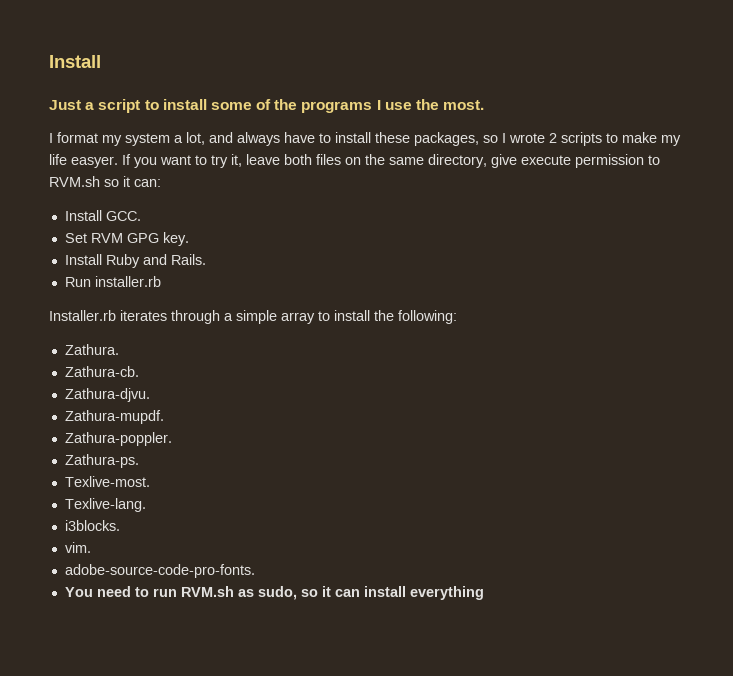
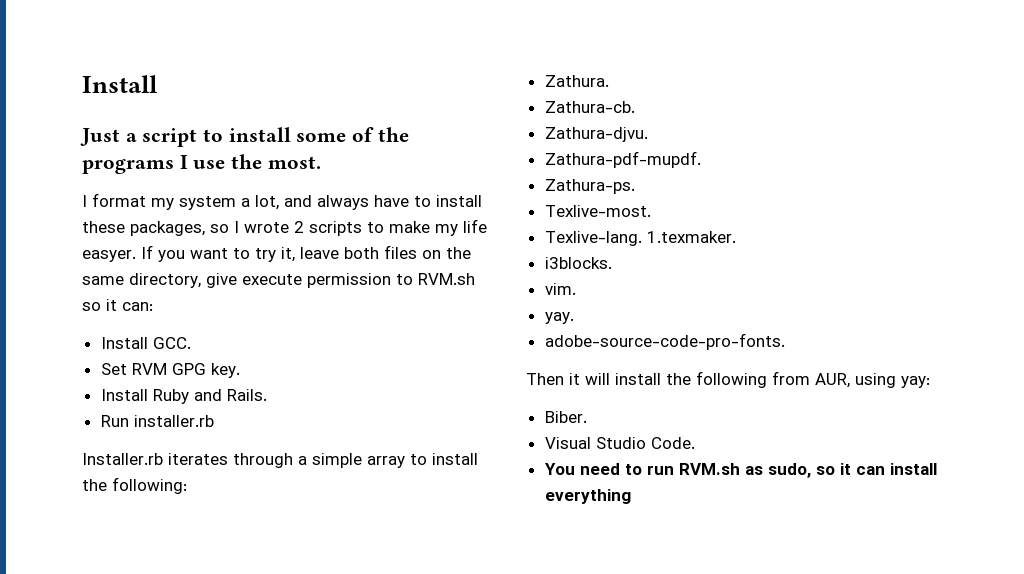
[64,410,164,424] [64,432,172,446] Zathura-mupdf. // Zathura-poppler. -> [544,151,701,168] Zathura-pdf-mupdf.
(146, 505) none -> [646,231,736,243] 1.texmaker.
(91, 547) none -> [544,312,574,324] // yay.
(255, 571) none -> [526,371,930,388] [544,411,587,423] [544,437,695,449] // Then it will install the following from AUR, using yay: // Biber. // Visual Studio Code.

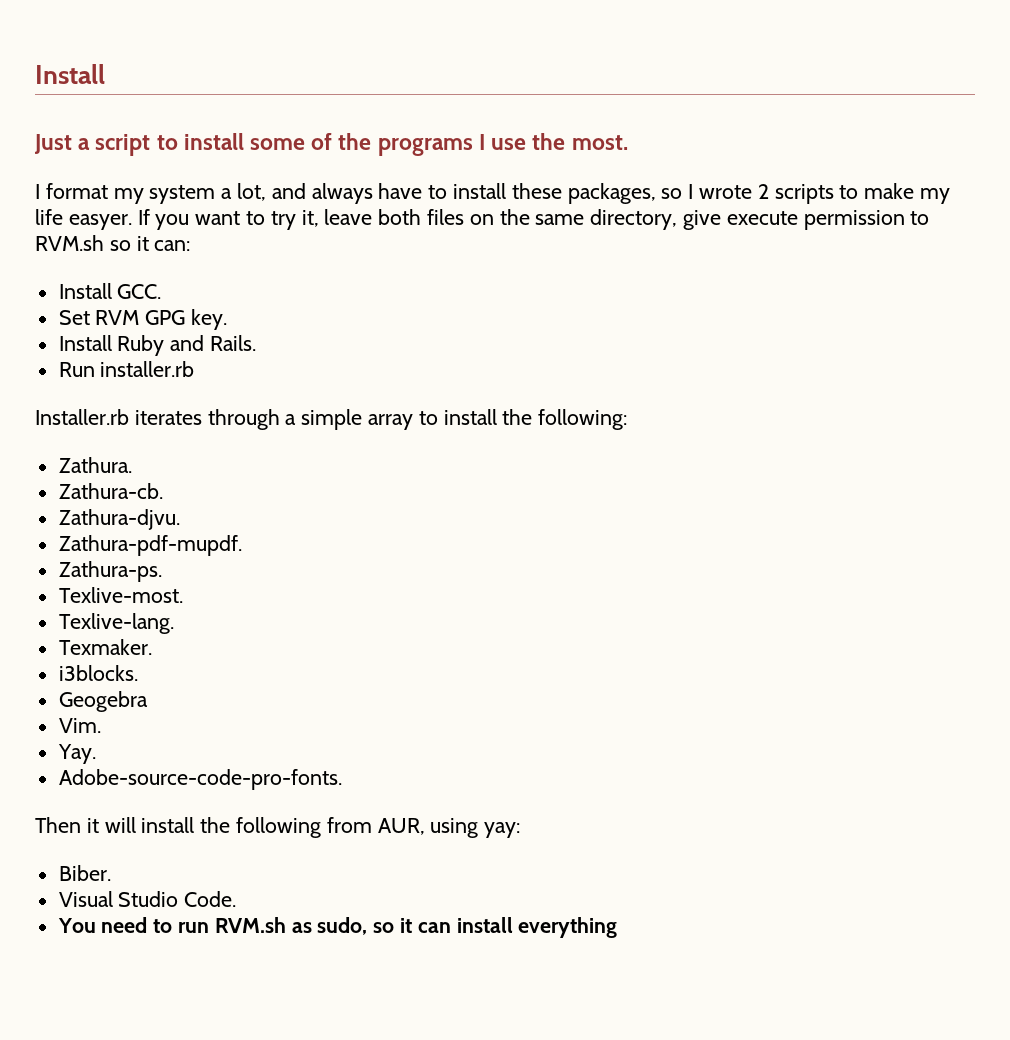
[646,231,736,243] 1.texmaker. -> [58,639,152,655] // Texmaker.
[544,283,576,295] [544,312,574,324] [544,333,785,350] vim. // yay. // adobe-source-code-pro-fonts. -> [58,691,148,712] [58,718,101,733] [57,744,96,764] [58,769,342,790] Geogebra // Vim. // Yay. // Adobe-source-code-pro-fonts.

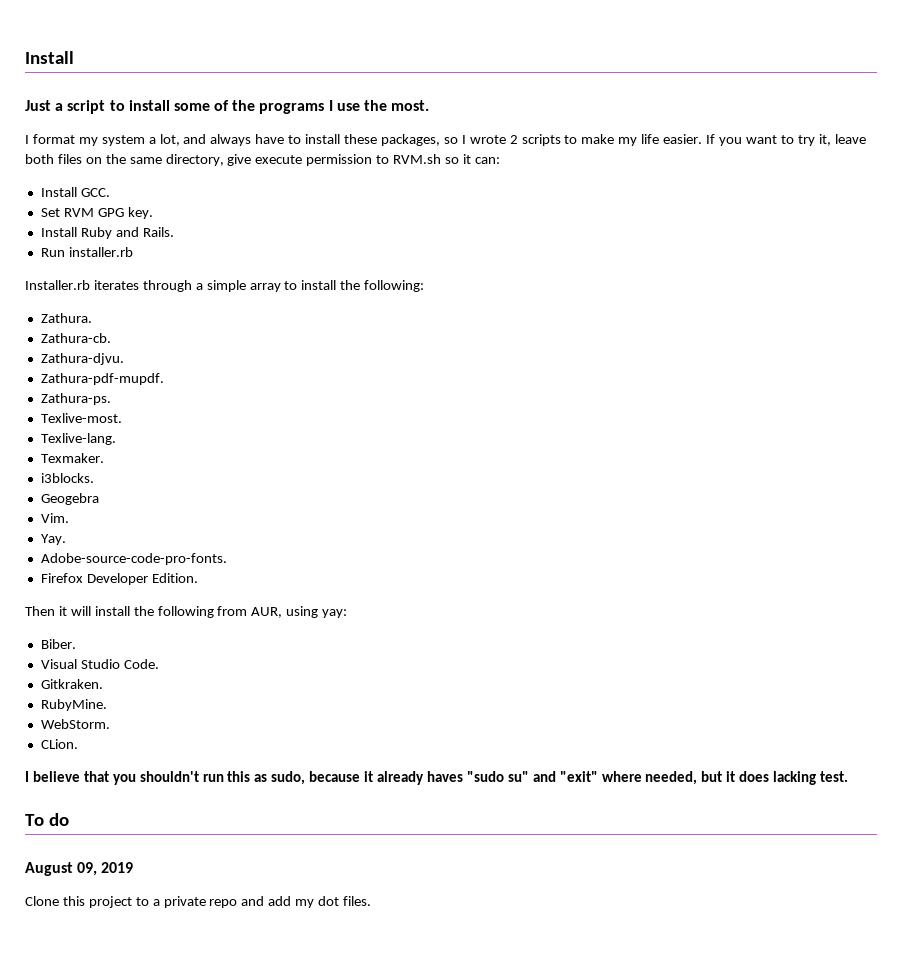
[68,214,132,230] easyer. -> [663,134,703,144] easier.
(342, 779) none -> [40,573,198,585] // Firefox Developer Edition.
[57,917,618,938] You need to run RVM.sh as sudo, so it can install everything -> [40,679,103,689] [40,699,107,711] [40,719,110,729] [40,739,78,749] [25,771,849,785] [25,813,69,826] [25,862,134,876] [25,896,372,908] Gitkraken. // RubyMine. // WebStorm. // CLion. // I believe that you shouldn't run this as sudo, because it already haves "sudo su" and "exit" where needed, but it does lacking test. // To do // August 09, 2019 // Clone this project to a private repo and add my dot files.

